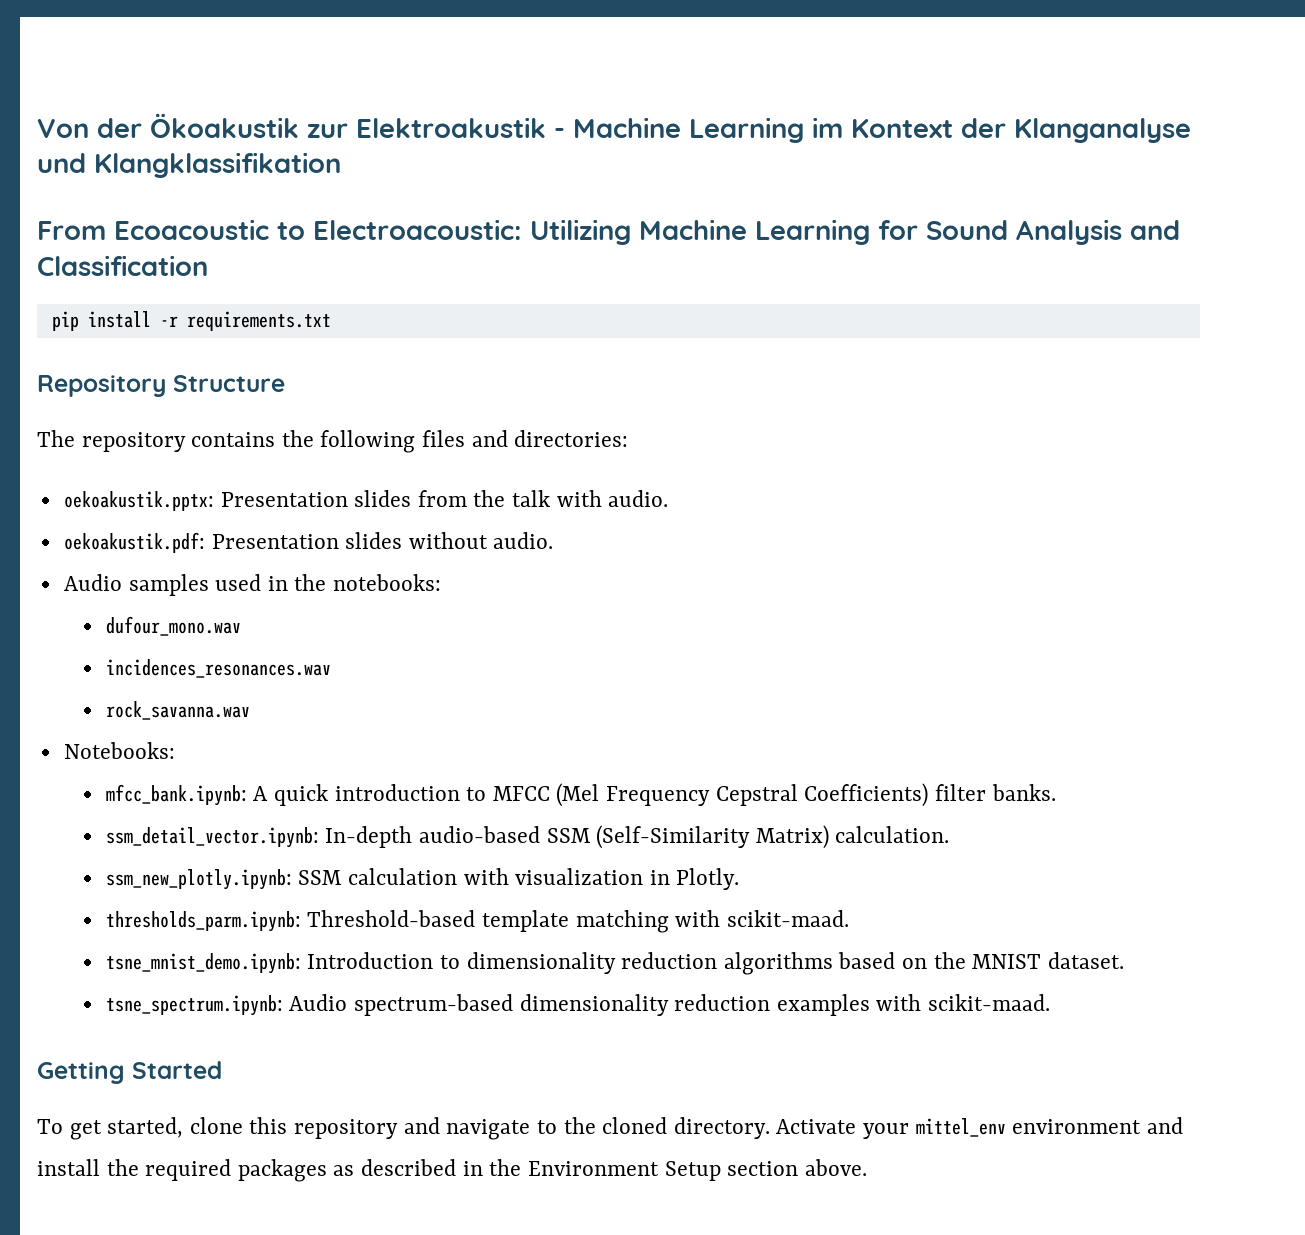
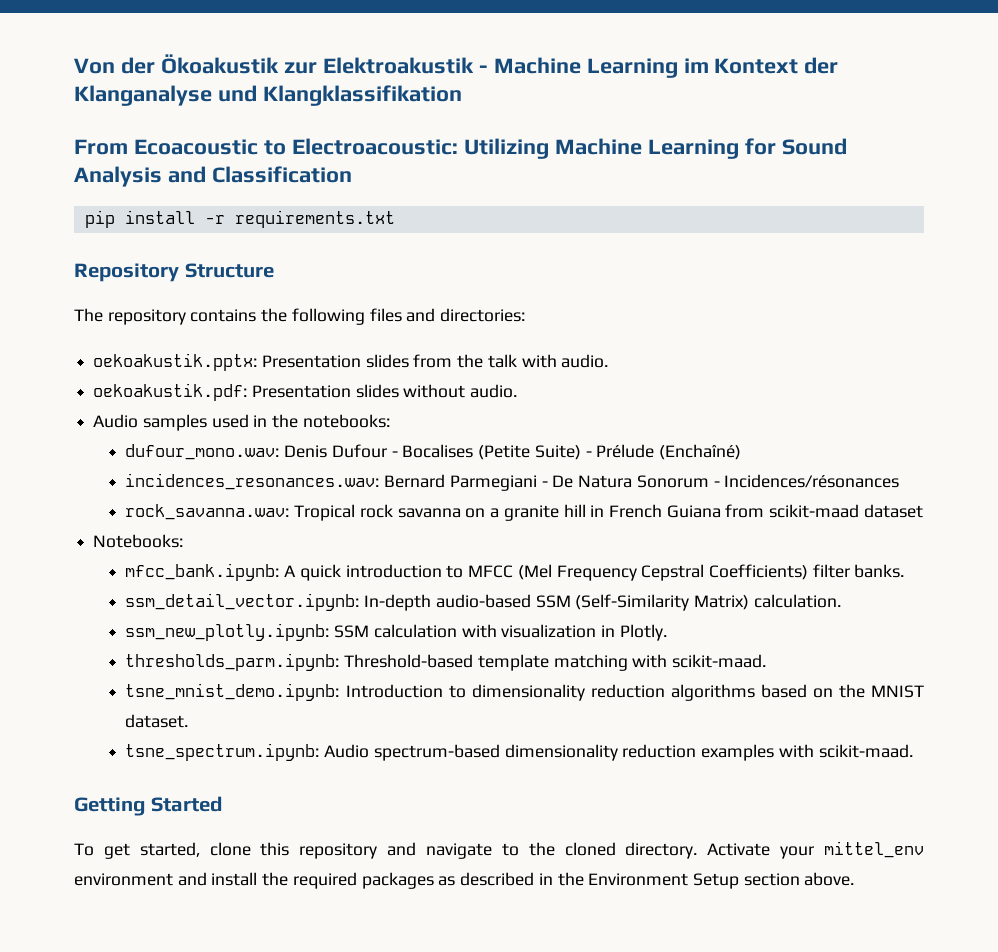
[105,616,241,636] [105,659,331,678] [105,701,250,720] dufour_mono.wav // incidences_resonances.wav // rock_savanna.wav -> [125,444,741,460] [125,473,900,491] [125,504,923,521] dufour_mono.wav: Denis Dufour - Bocalises (Petite Suite) - Prélude (Enchaîné) // incidences_resonances.wav: Bernard Parmegiani - De Natura Sonorum - Incidences/résonances // rock_savanna.wav: Tropical rock savanna on a granite hill in French Guiana from scikit-maad dataset

